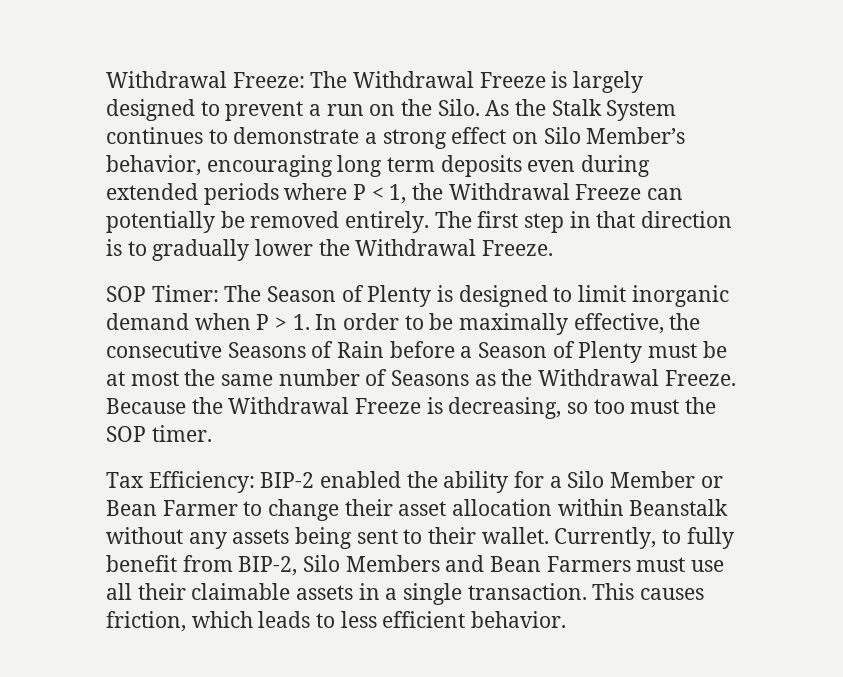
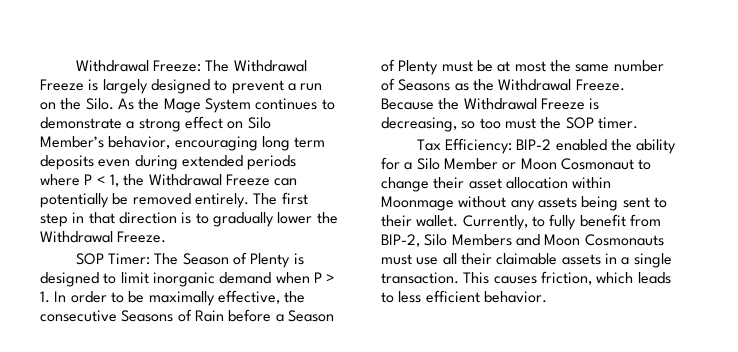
[551,99,602,116] Stalk -> [163,98,201,113] Mage
[106,500,238,516] Bean Farmer -> [520,158,634,170] Moon Cosmonaut
[629,499,729,516] Beanstalk -> [381,196,454,211] Moonmage
[490,556,631,572] Bean Farmers -> [544,234,664,246] Moon Cosmonauts

